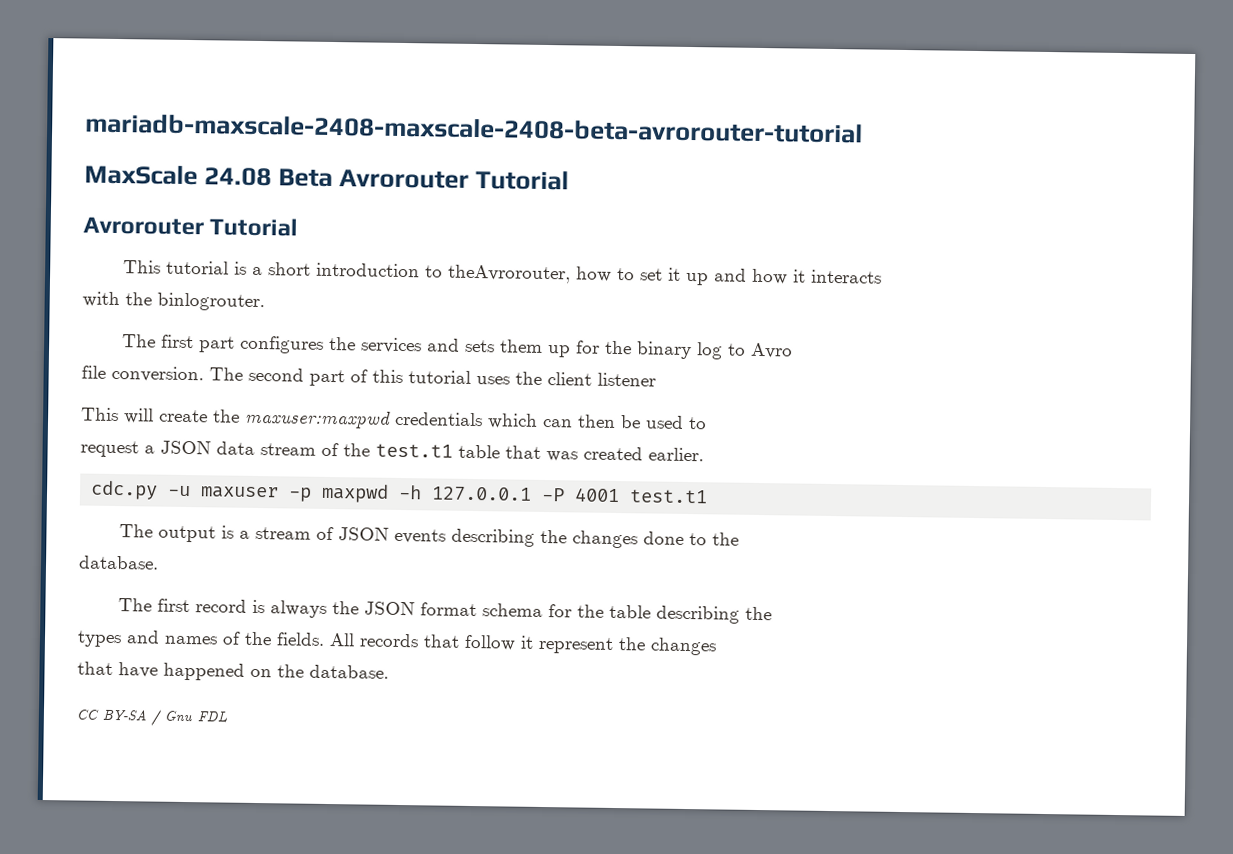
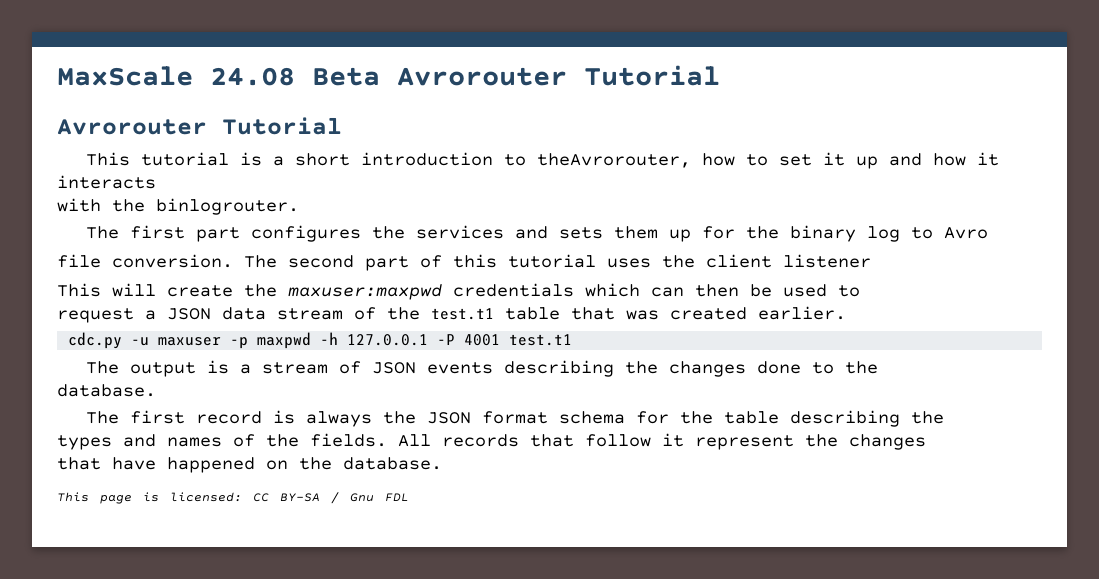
[85,113,863,144] mariadb-maxscale-2408-maxscale-2408-beta-avrorouter-tutorial // -> (57, 76) none
(389, 671) none -> [57,492,242,504] This page is licensed:

